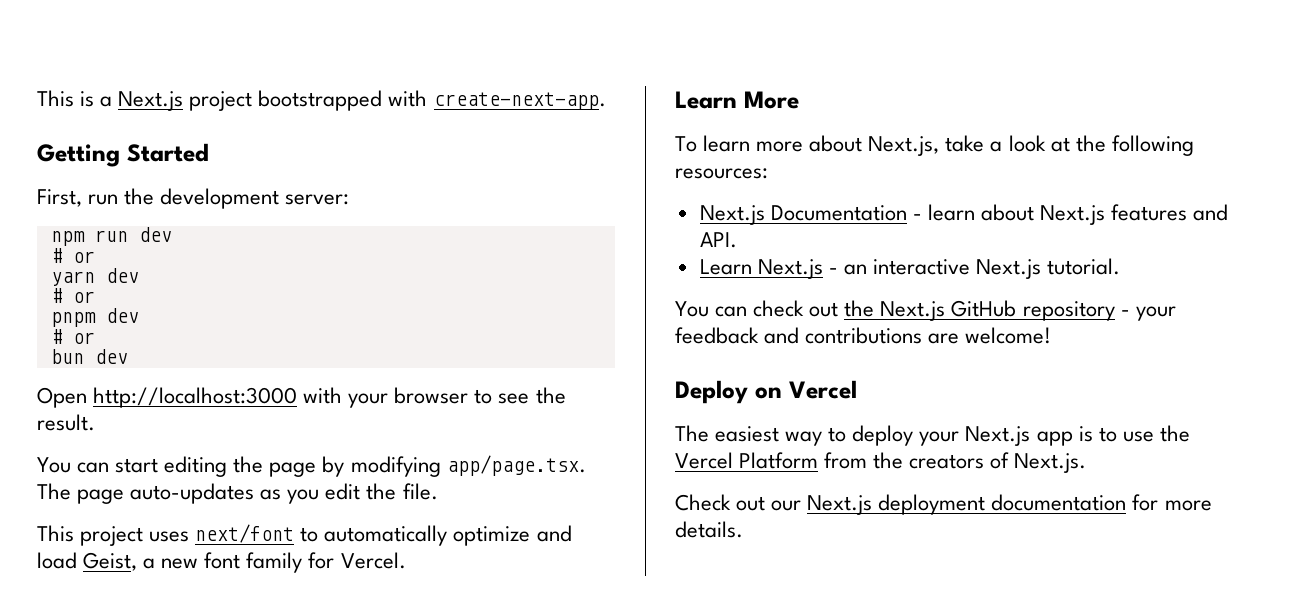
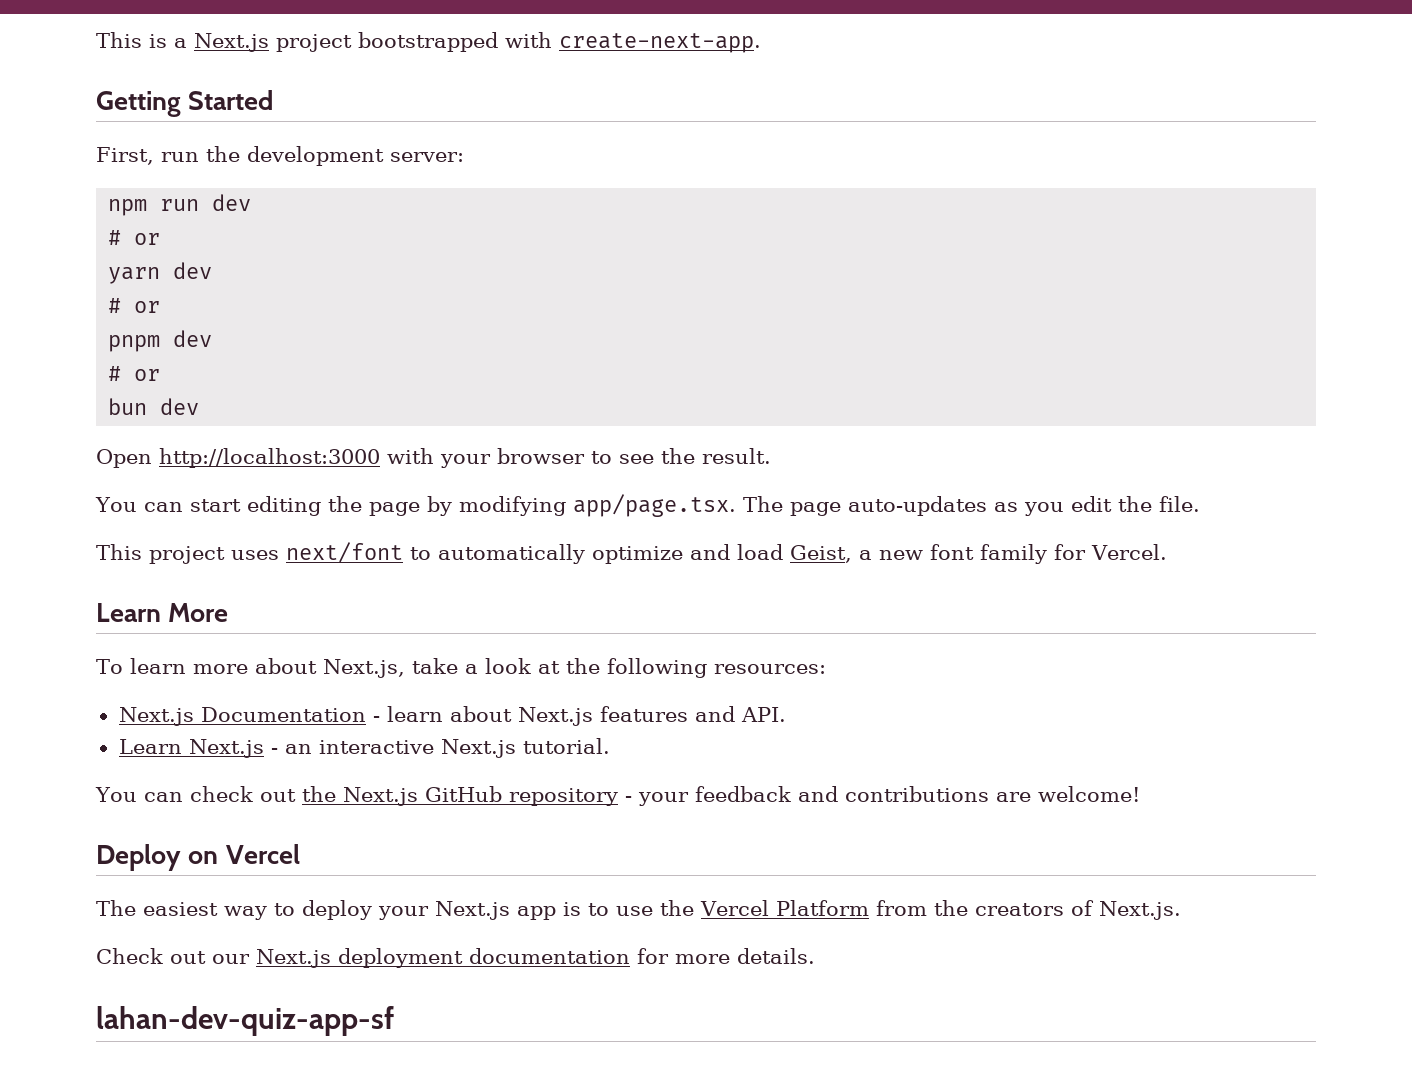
(743, 529) none -> [96,1006,394,1036] // lahan-dev-quiz-app-sf

